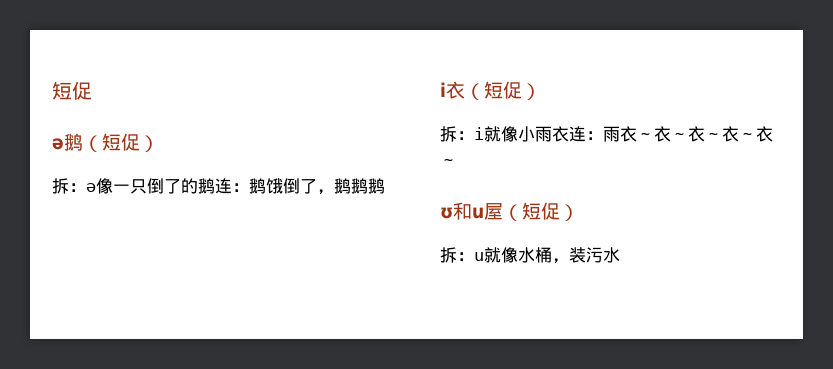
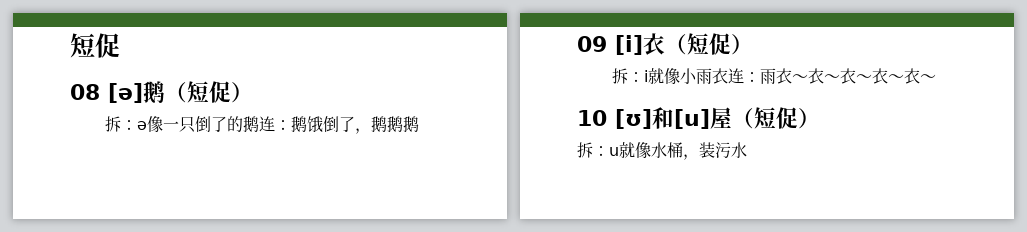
[52,138,64,150] ə -> [70,83,143,103] 08 [ə]
[440,82,446,97] i -> [577,35,643,55] 09 [i]
[440,202,484,220] ʊ和u -> [577,107,710,129] 10 [ʊ]和[u]

